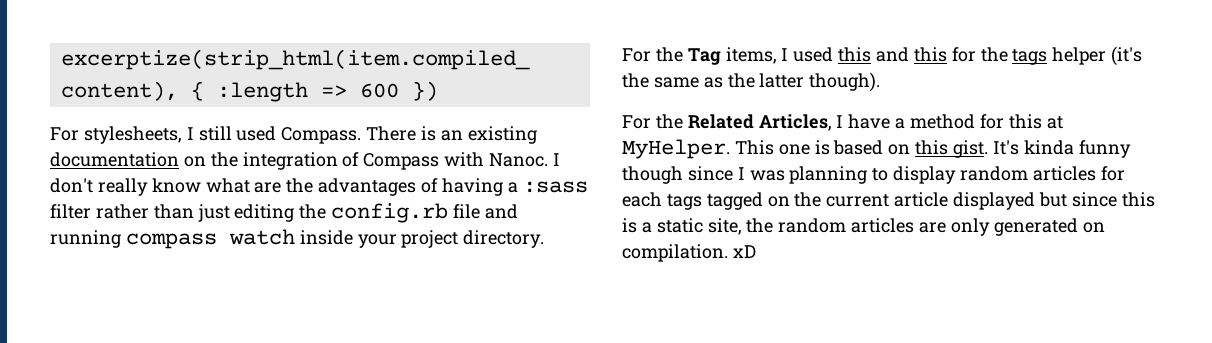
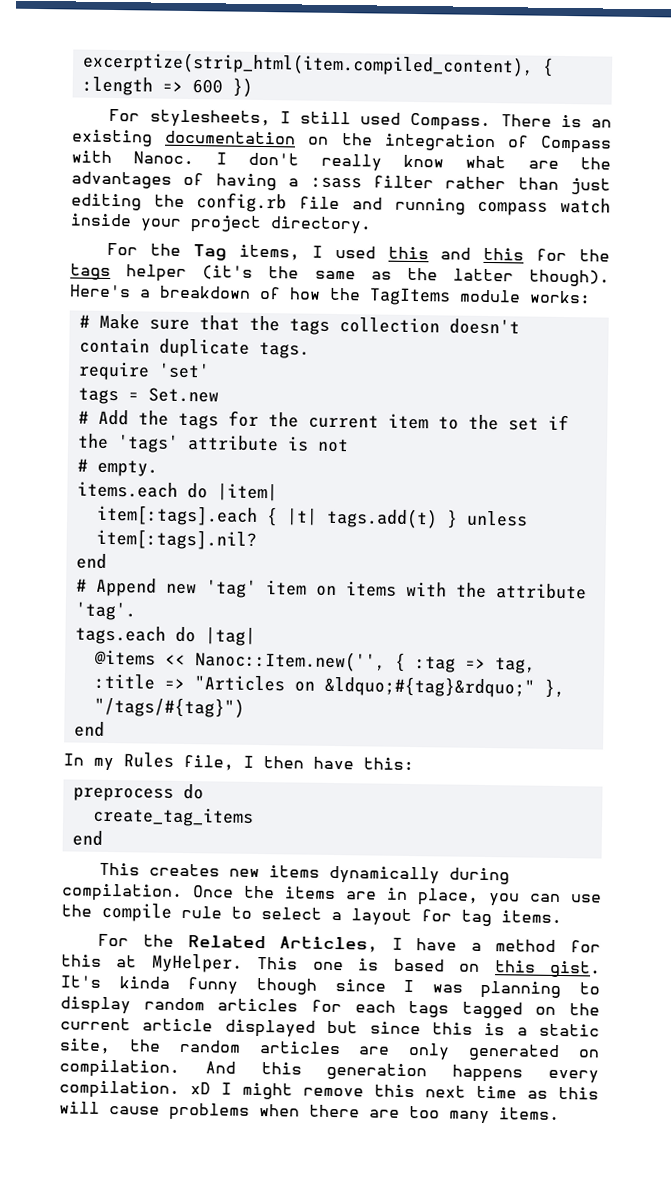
(881, 82) none -> [69,284,591,306] [78,313,520,335] [78,337,310,359] [77,361,210,381] [77,387,219,405] [77,409,569,431] [76,433,349,453] [76,458,158,477] [76,481,278,502] [95,504,528,529] [95,528,257,550] [75,553,107,569] [75,577,587,600] [74,601,136,621] [74,625,256,646] [93,649,536,674] [93,673,565,699] [93,696,245,718] [73,721,105,737] [63,752,414,772] [72,783,204,802] [91,806,254,827] [71,830,103,846] [99,862,511,885] [61,883,602,907] [61,902,562,927] Here's a breakdown of how the TagItems module works: // # Make sure that the tags collection doesn't contain duplicate tags. // require 'set' // tags = Set.new // # Add the tags for the current item to the set if the 'tags' attribute is not // # empty. // items.each do |item| // item[:tags].each { |t| tags.add(t) } unless item[:tags].nil? // end // # Append new 'tag' item on items with the attribute 'tag'. // tags.each do |tag| // @items << Nanoc::Item.new('', { :tag => tag, :title => "Articles on &ldquo;#{tag}&rdquo;" }, "/tags/#{tag}") // end // In my Rules file, I then have this: // preprocess do // create_tag_items // end // This creates new items dynamically during compilation. Once the items are in place, you can use the compile rule to select a layout for tag items.
[732,245,756,258] xD -> [204,1061,599,1084] [59,1080,599,1100] [59,1101,560,1125] And this generation happens every compilation. xD I might remove this next time as this will cause problems when there are too many items.

